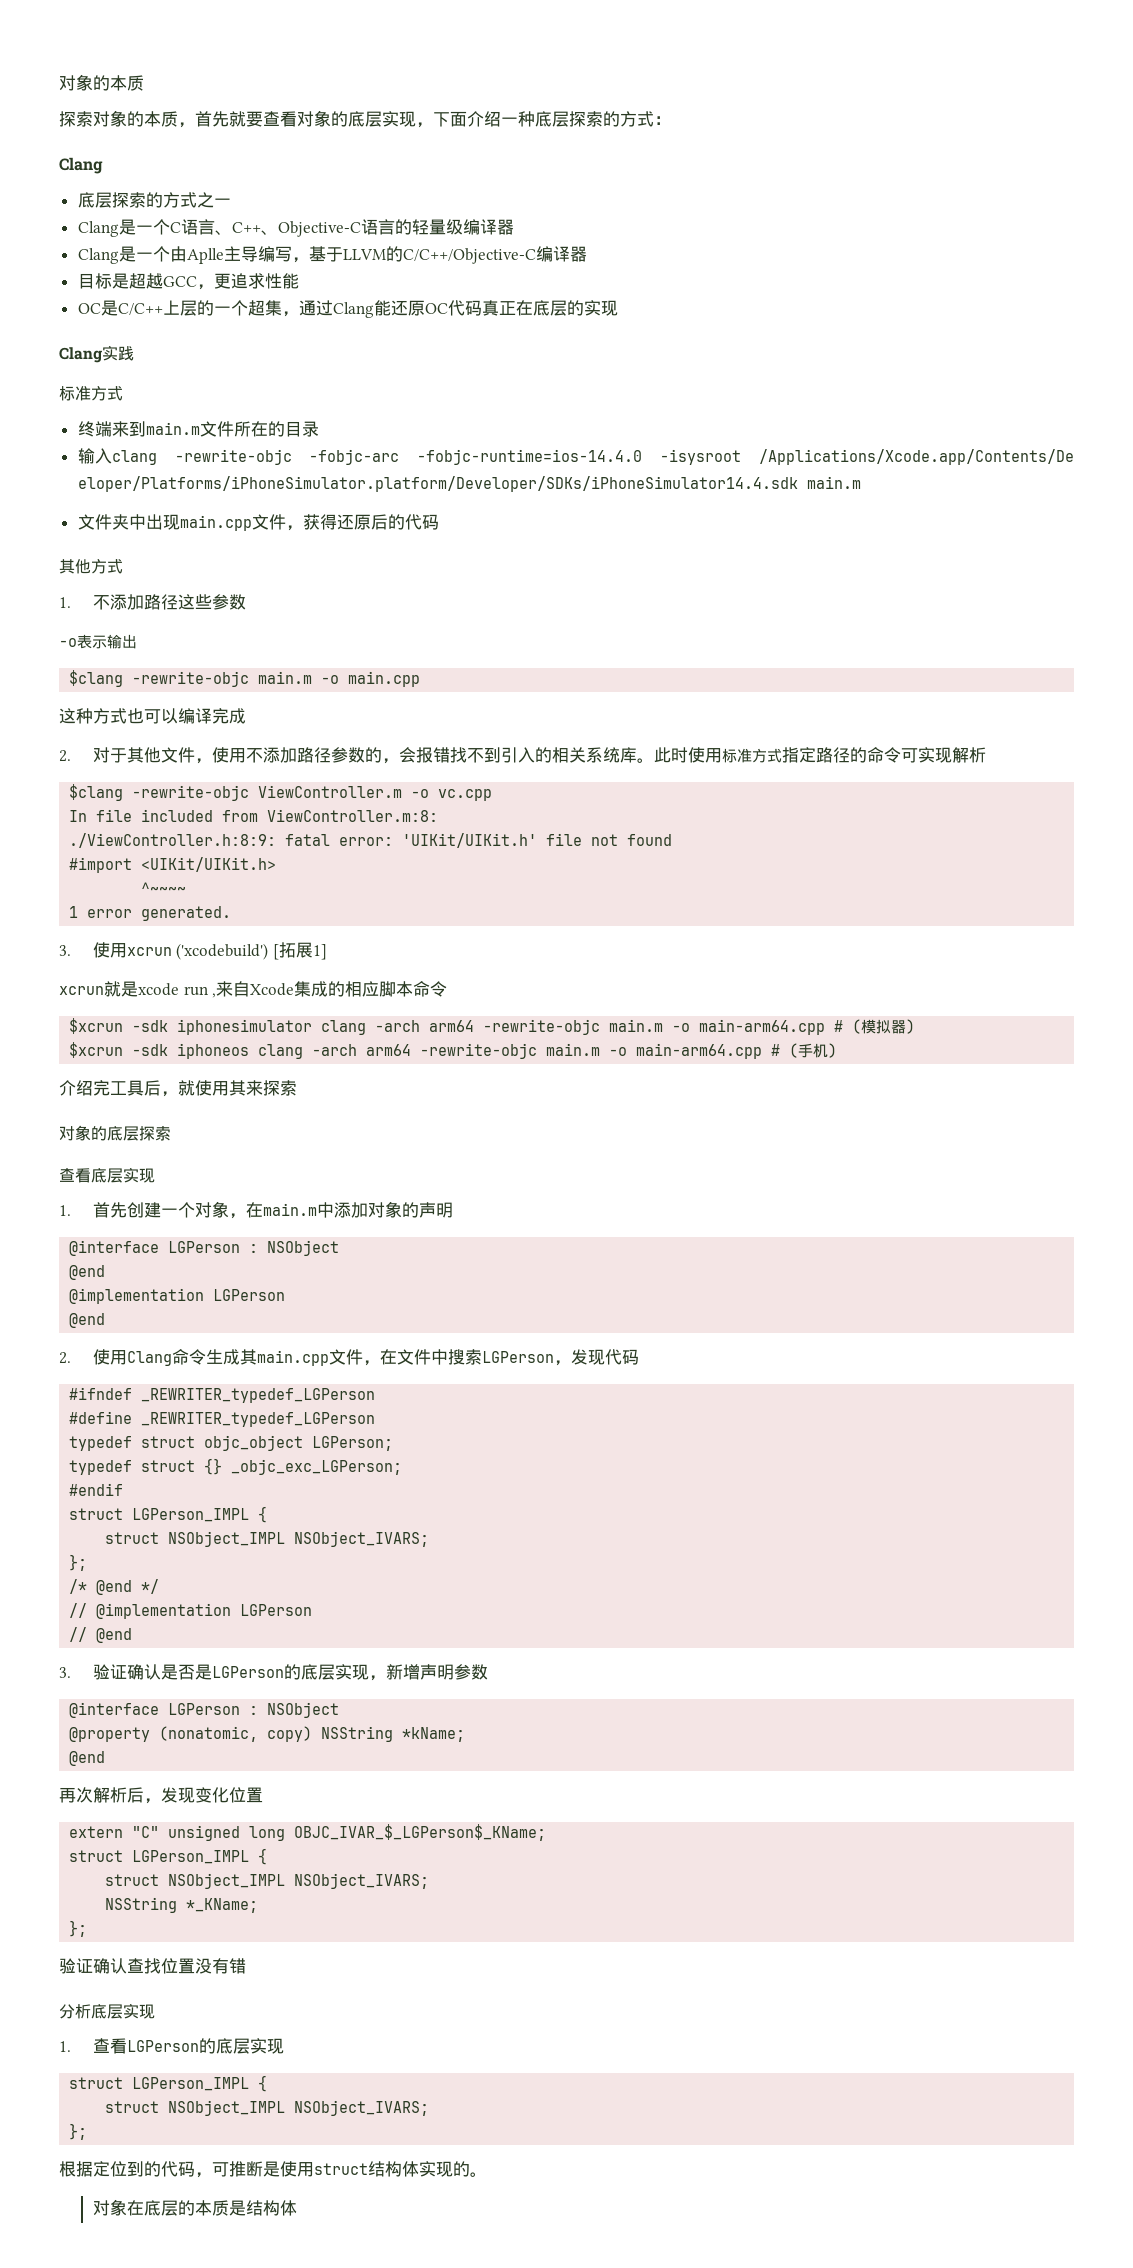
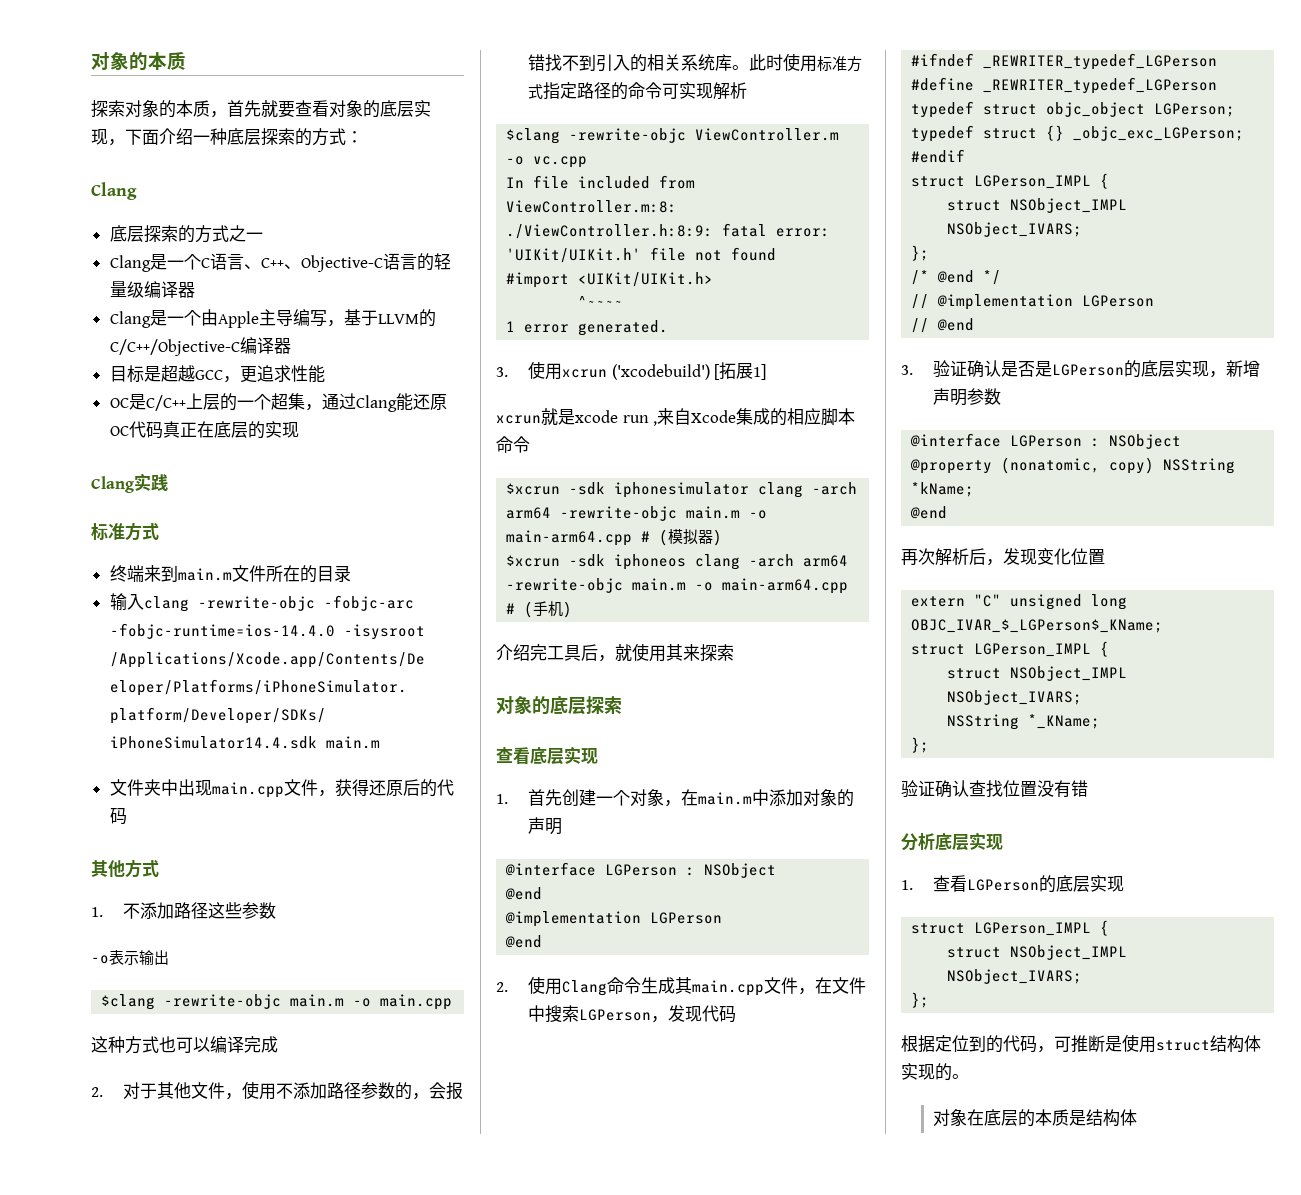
[186,248,224,264] Aplle -> [217,311,259,328] Apple

